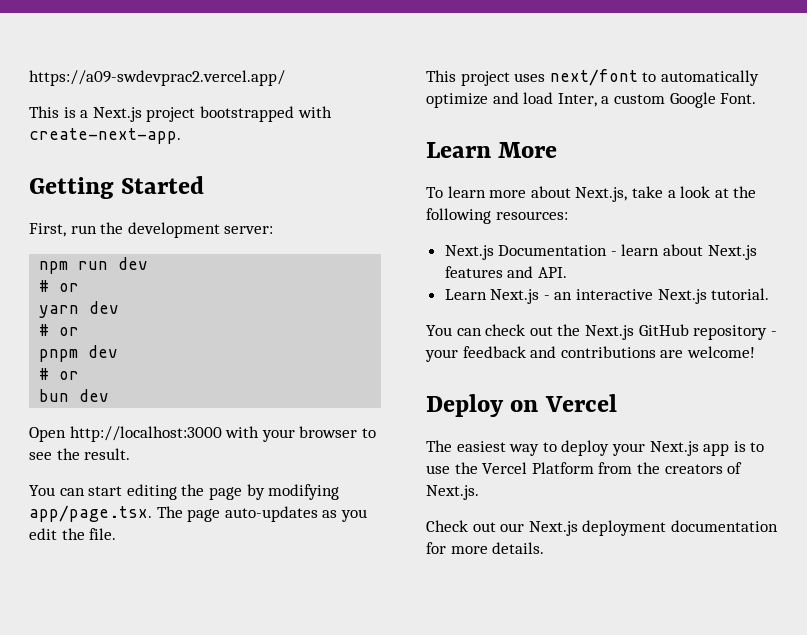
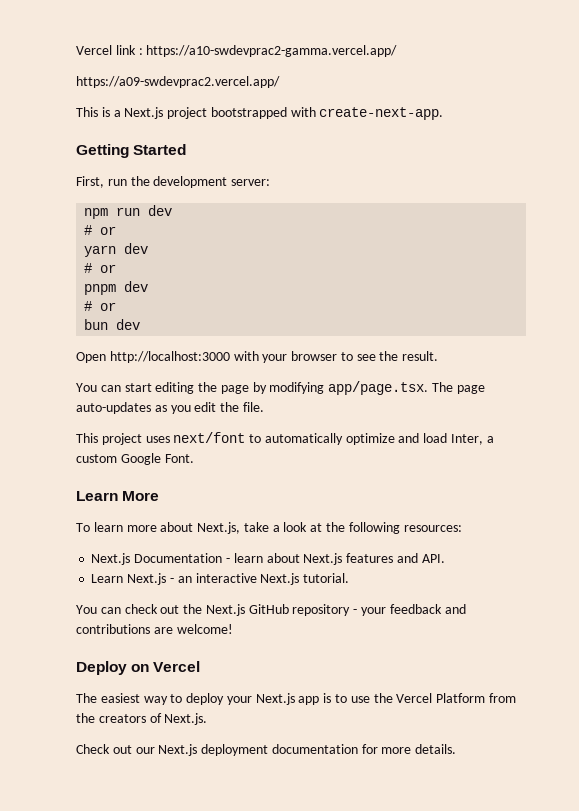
(29, 78) none -> [76,45,398,57] Vercel link : https://a10-swdevprac2-gamma.vercel.app/ //

